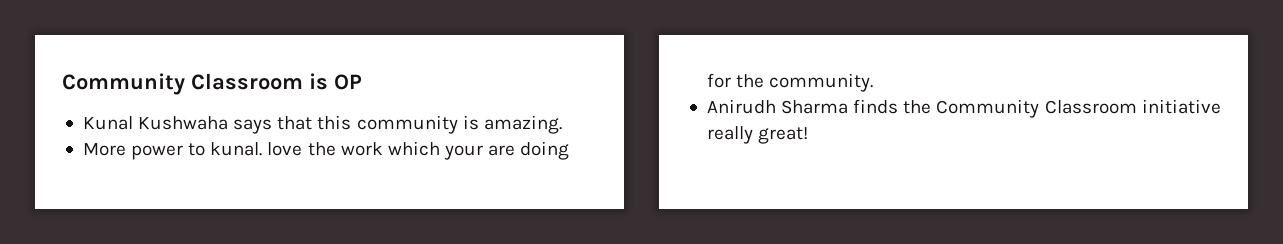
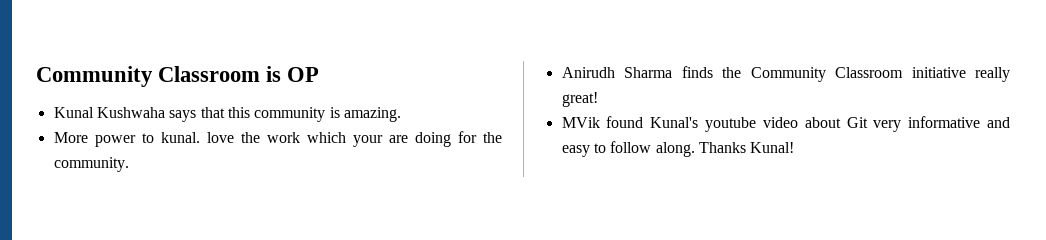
(809, 135) none -> [561,116,1010,132] [561,141,795,157] // MVik found Kunal's youtube video about Git very informative and easy to follow along. Thanks Kunal!

